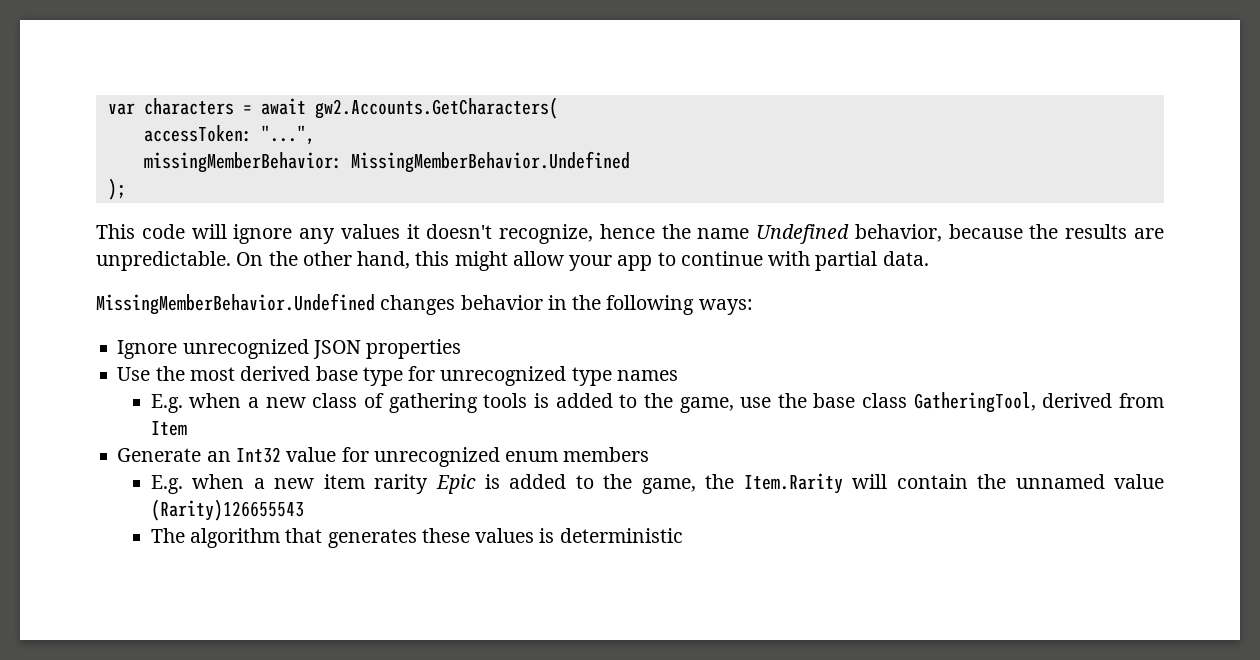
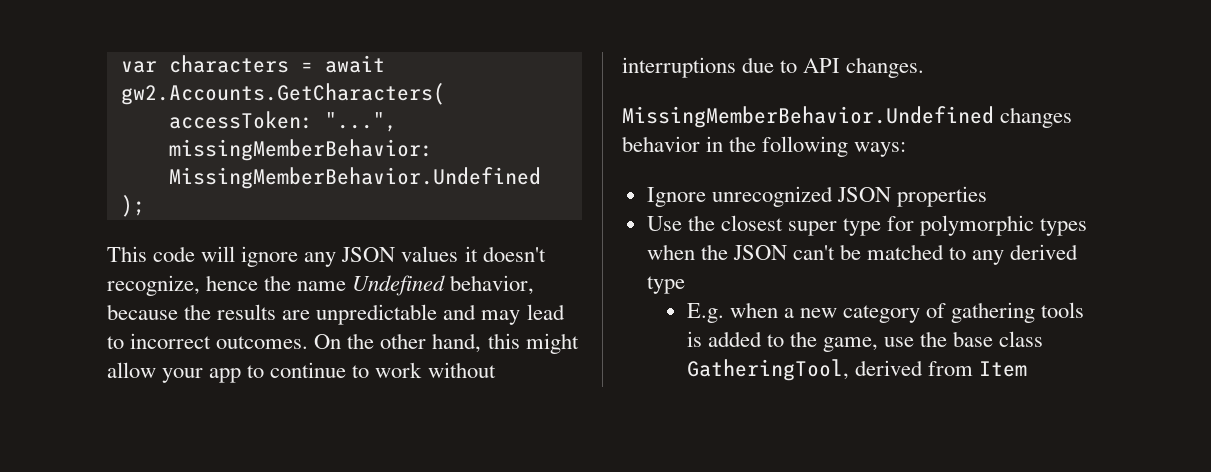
(336, 236) none -> [341,247,396,262] JSON
[96,251,231,271] unpredictable. -> [316,304,565,325] [107,333,309,349] unpredictable and may lead to incorrect outcomes.
[768,251,929,271] with partial data. -> [352,362,496,378] [622,57,925,78] to work without interruptions due to API changes.
[189,366,678,386] [150,393,358,413] most derived base type for unrecognized type names // E.g. when a new class -> [720,215,1088,236] [646,244,1079,265] [646,276,685,294] [686,302,921,323] closest super type for polymorphic types when the JSON can't be matched to any derived type // E.g. when a new category
[117,447,650,467] [150,473,1165,494] [150,499,304,521] [150,528,683,548] // Generate an Int32 value for unrecognized enum members // E.g. when a new item rarity Epic is added to the game, the Item.Rarity will contain the unnamed value (Rarity)126655543 // The algorithm that generates these values is deterministic -> (1028, 369) none

